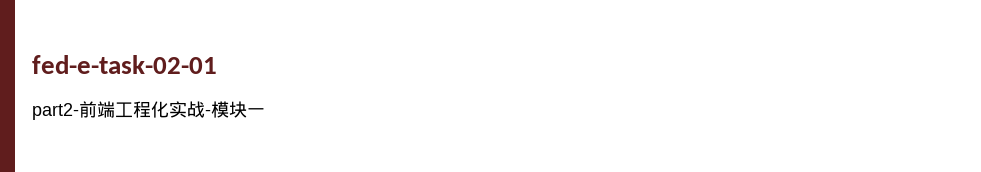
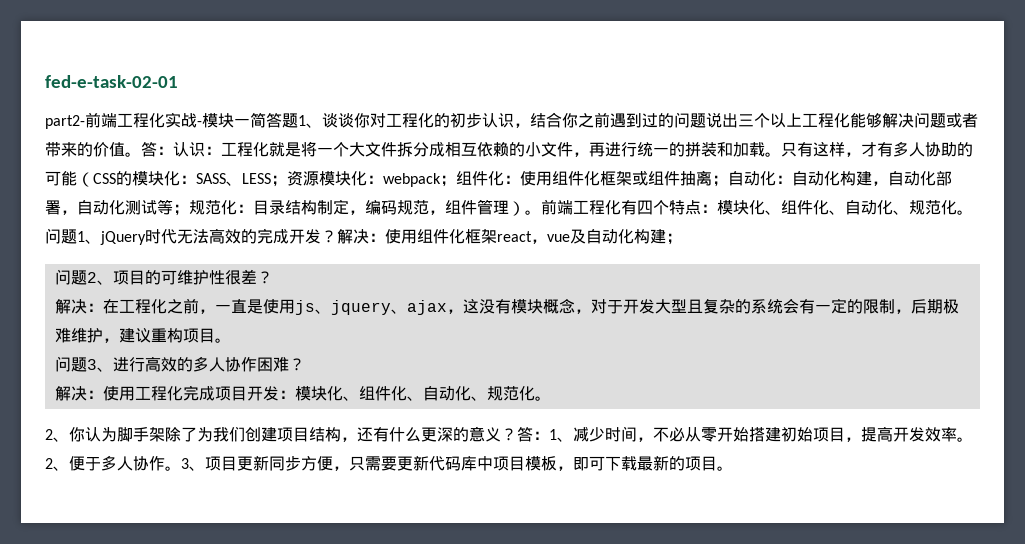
(265, 112) none -> [250,112,978,128] [45,141,973,157] [45,170,952,187] [45,199,973,216] [45,228,682,245] [54,269,273,285] [54,298,959,315] [54,328,231,343] [54,356,305,372] [54,385,551,401] [45,426,973,442] [45,455,733,471] 简答题1、谈谈你对工程化的初步认识，结合你之前遇到过的问题说出三个以上工程化能够解决问题或者带来的价值。答：认识：工程化就是将一个大文件拆分成相互依赖的小文件，再进行统一的拼装和加载。只有这样，才有多人协助的可能（CSS的模块化：SASS、LESS；资源模块化：webpack；组件化：使用组件化框架或组件抽离；自动化：自动化构建，自动化部署，自动化测试等；规范化：目录结构制定，编码规范，组件管理）。前端工程化有四个特点：模块化、组件化、自动化、规范化。问题1、jQuery时代无法高效的完成开发？解决：使用组件化框架react，vue及自动化构建； // 问题2、项目的可维护性很差？ // 解决：在工程化之前，一直是使用js、jquery、ajax，这没有模块概念，对于开发大型且复杂的系统会有一定的限制，后期极难维护，建议重构项目。 // 问题3、进行高效的多人协作困难？ // 解决：使用工程化完成项目开发：模块化、组件化、自动化、规范化。 // 2、你认为脚手架除了为我们创建项目结构，还有什么更深的意义？答：1、减少时间，不必从零开始搭建初始项目，提高开发效率。2、便于多人协作。3、项目更新同步方便，只需要更新代码库中项目模板，即可下载最新的项目。

